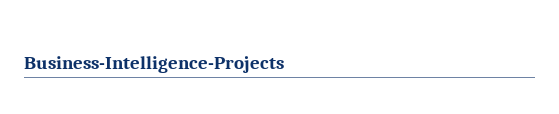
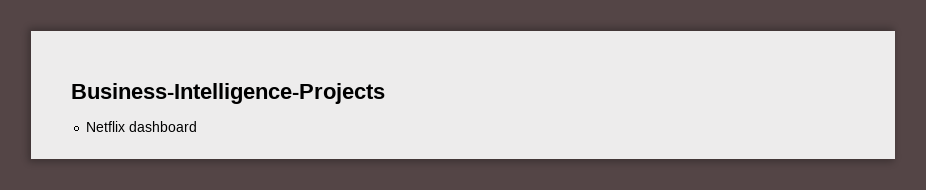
(284, 64) none -> [86,121,198,132] // Netflix dashboard

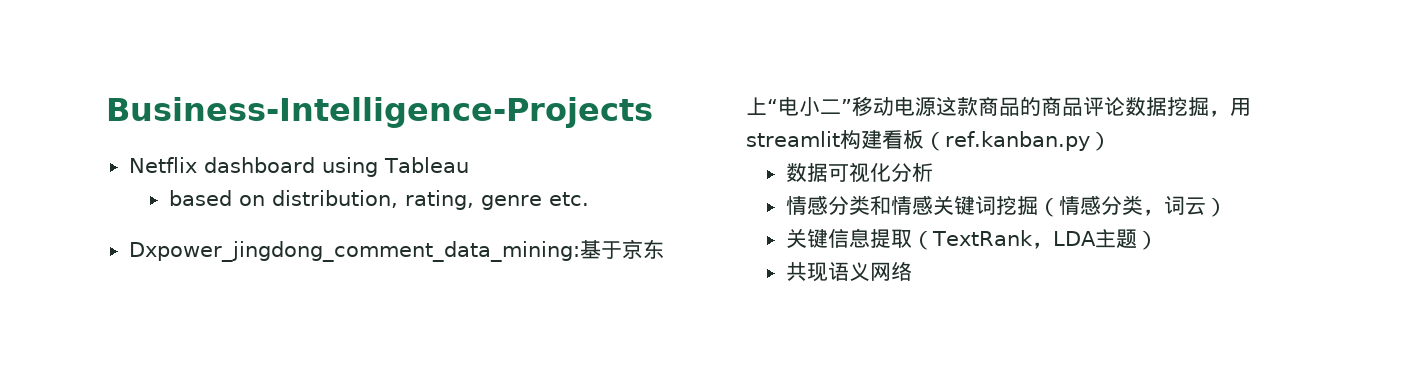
(198, 126) none -> [321,157,469,177] [168,190,589,210] [128,239,664,262] [745,96,1251,117] [745,130,1111,151] [785,162,933,183] [785,195,1227,217] [785,228,1158,250] [785,261,912,282] using Tableau // based on distribution, rating, genre etc. // Dxpower_jingdong_comment_data_mining:基于京东上“电小二”移动电源这款商品的商品评论数据挖掘，用streamlit构建看板（ref.kanban.py） // 数据可视化分析 // 情感分类和情感关键词挖掘（情感分类，词云） // 关键信息提取（TextRank，LDA主题） // 共现语义网络

